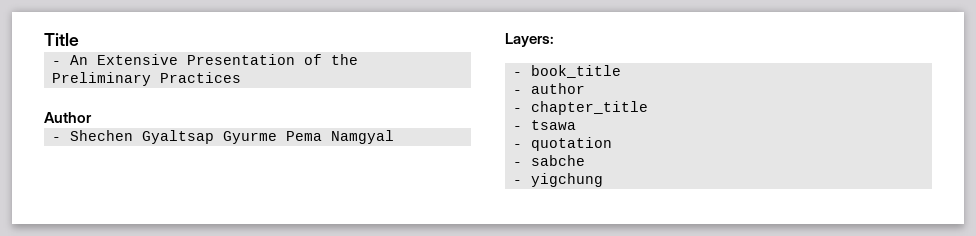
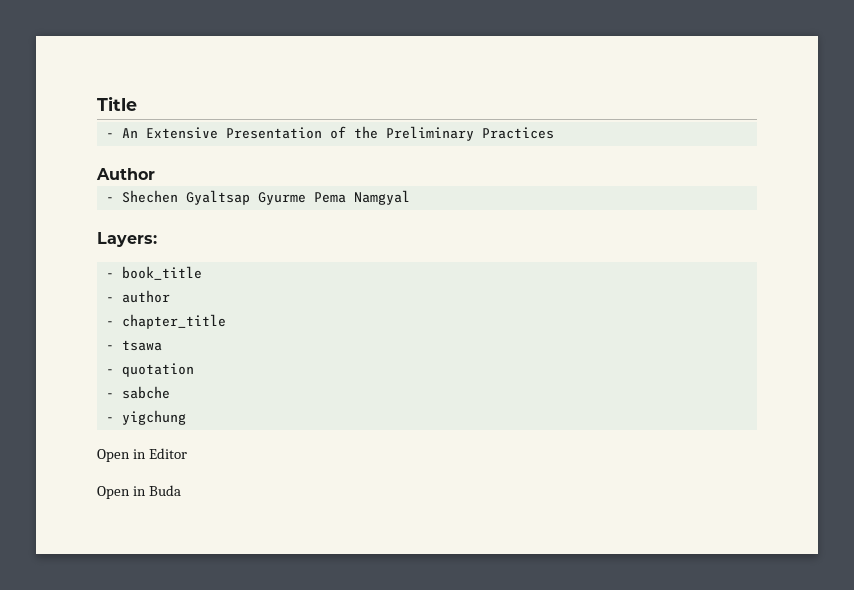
(604, 180) none -> [97,448,187,462] [97,485,181,499] // Open in Editor // Open in Buda

